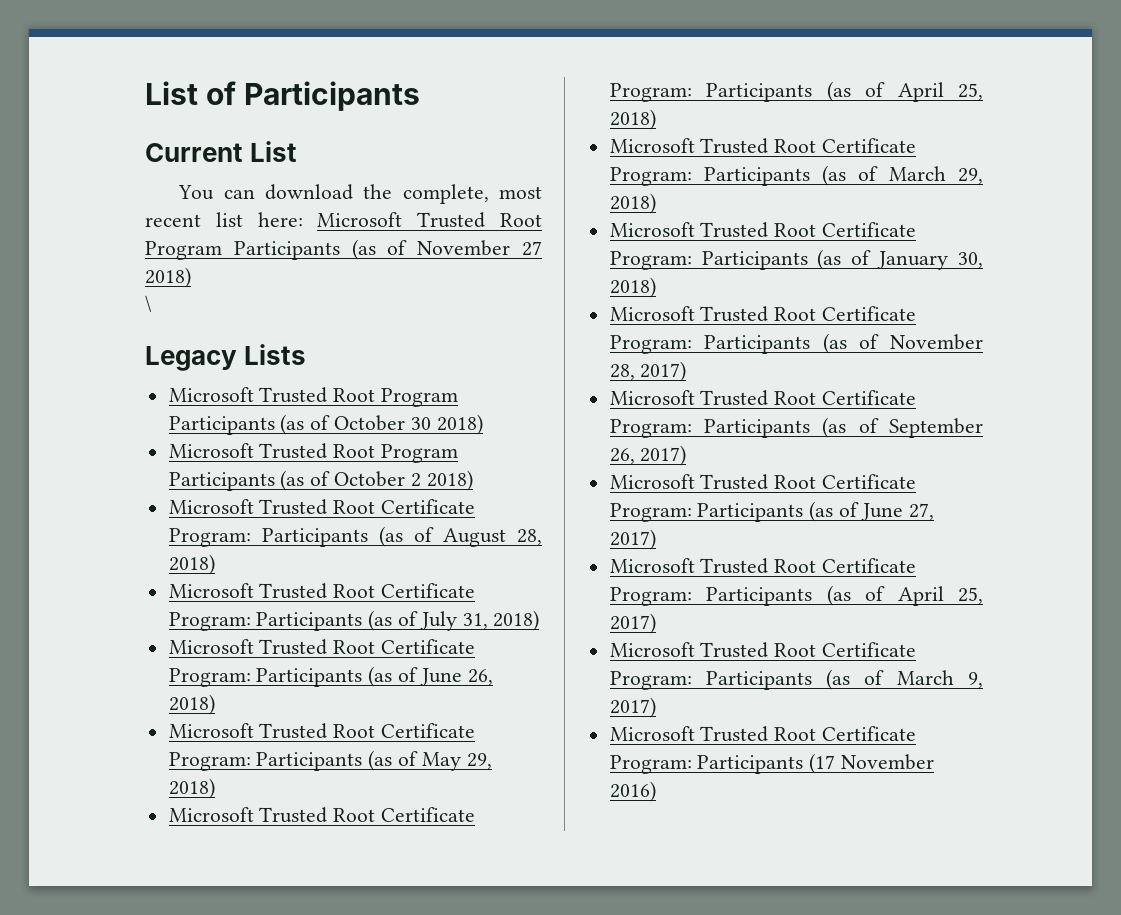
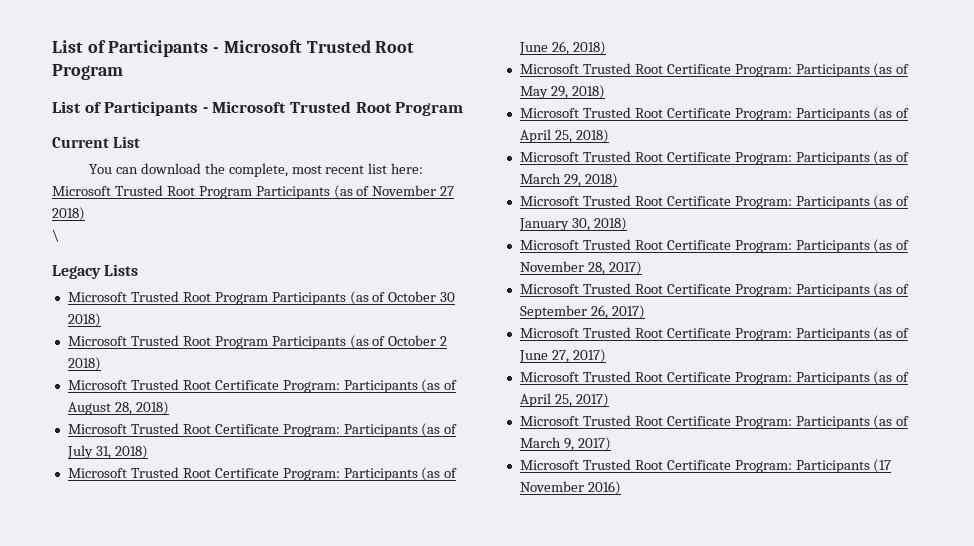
[145,81,421,111] List of Participants -> [52,40,415,57] [52,64,123,80] [52,101,464,116] List of Participants - Microsoft Trusted Root Program // List of Participants - Microsoft Trusted Root Program

